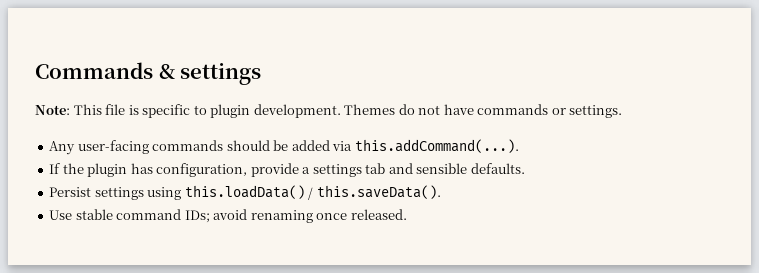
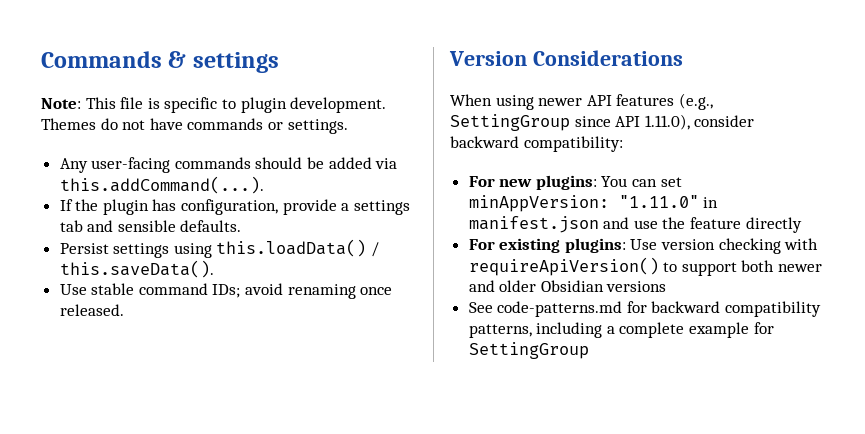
(407, 214) none -> [449,50,683,66] [450,93,713,110] [450,114,755,131] [450,136,623,152] [468,175,682,190] [468,195,719,212] [468,216,802,233] [468,238,819,254] [468,257,823,276] [468,280,667,292] [468,301,822,317] [468,322,774,338] [468,342,589,359] // Version Considerations // When using newer API features (e.g., SettingGroup since API 1.11.0), consider backward compatibility: // For new plugins: You can set minAppVersion: "1.11.0" in manifest.json and use the feature directly // For existing plugins: Use version checking with requireApiVersion() to support both newer and older Obsidian versions // See code-patterns.md for backward compatibility patterns, including a complete example for SettingGroup

